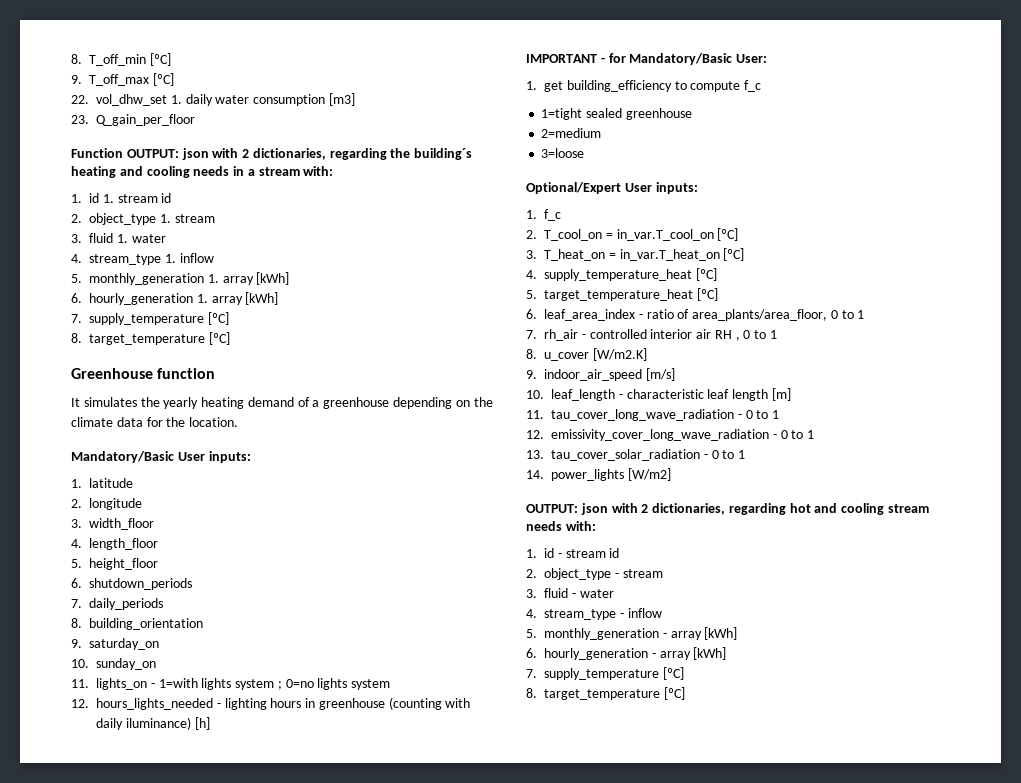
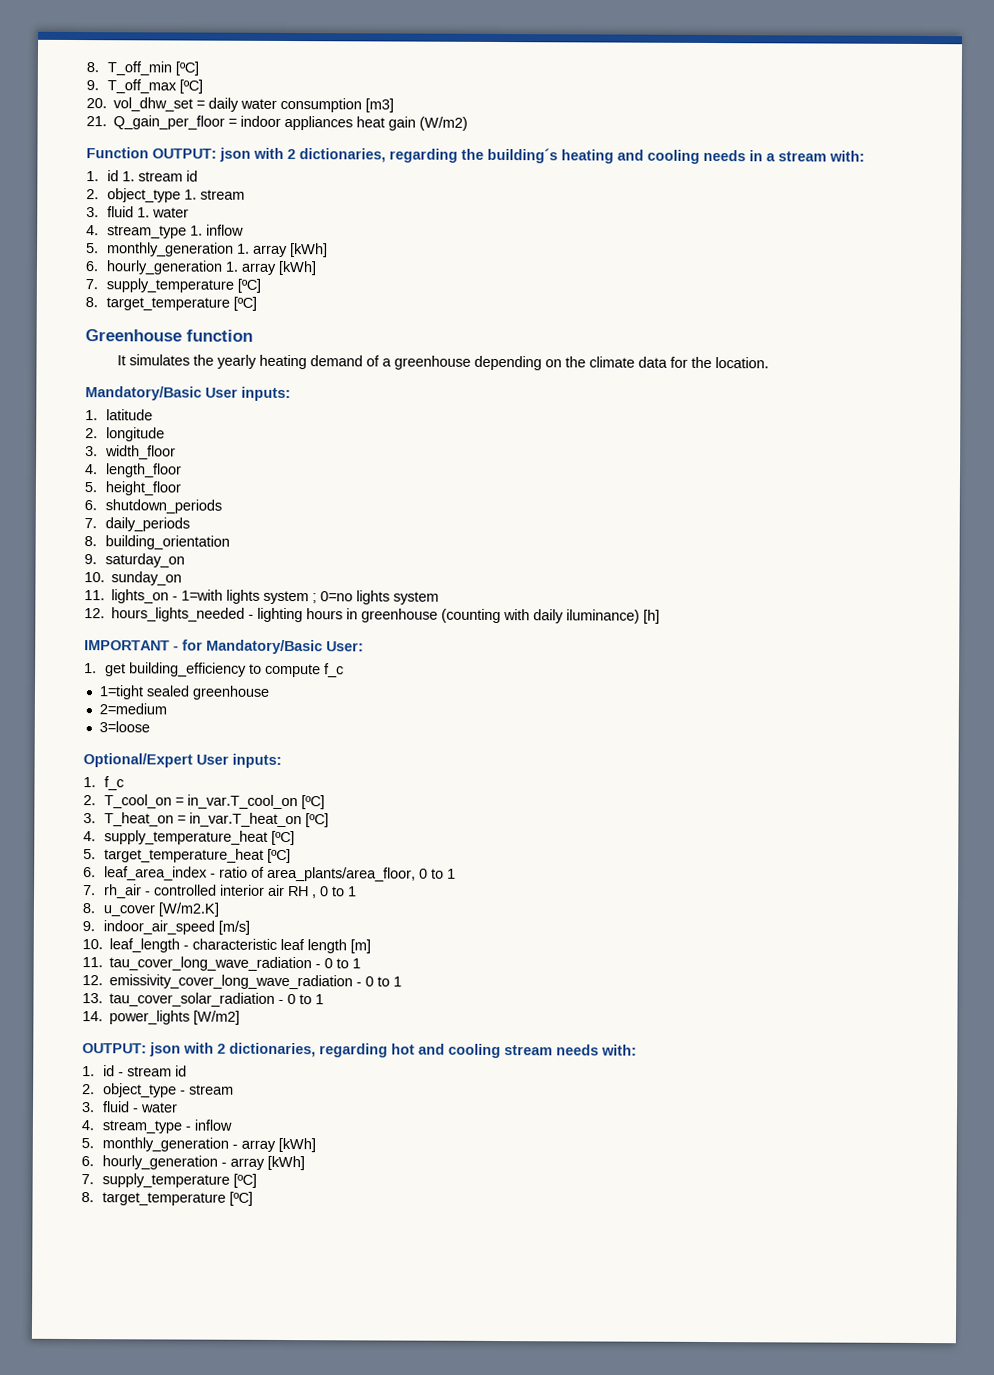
[71,94,182,106] 22. vol_dhw_set 1. -> [86,97,206,112] 20. vol_dhw_set =
[71,115,89,124] 23. -> [86,116,107,127] 21.
(195, 120) none -> [228,115,469,131] = indoor appliances heat gain (W/m2)

